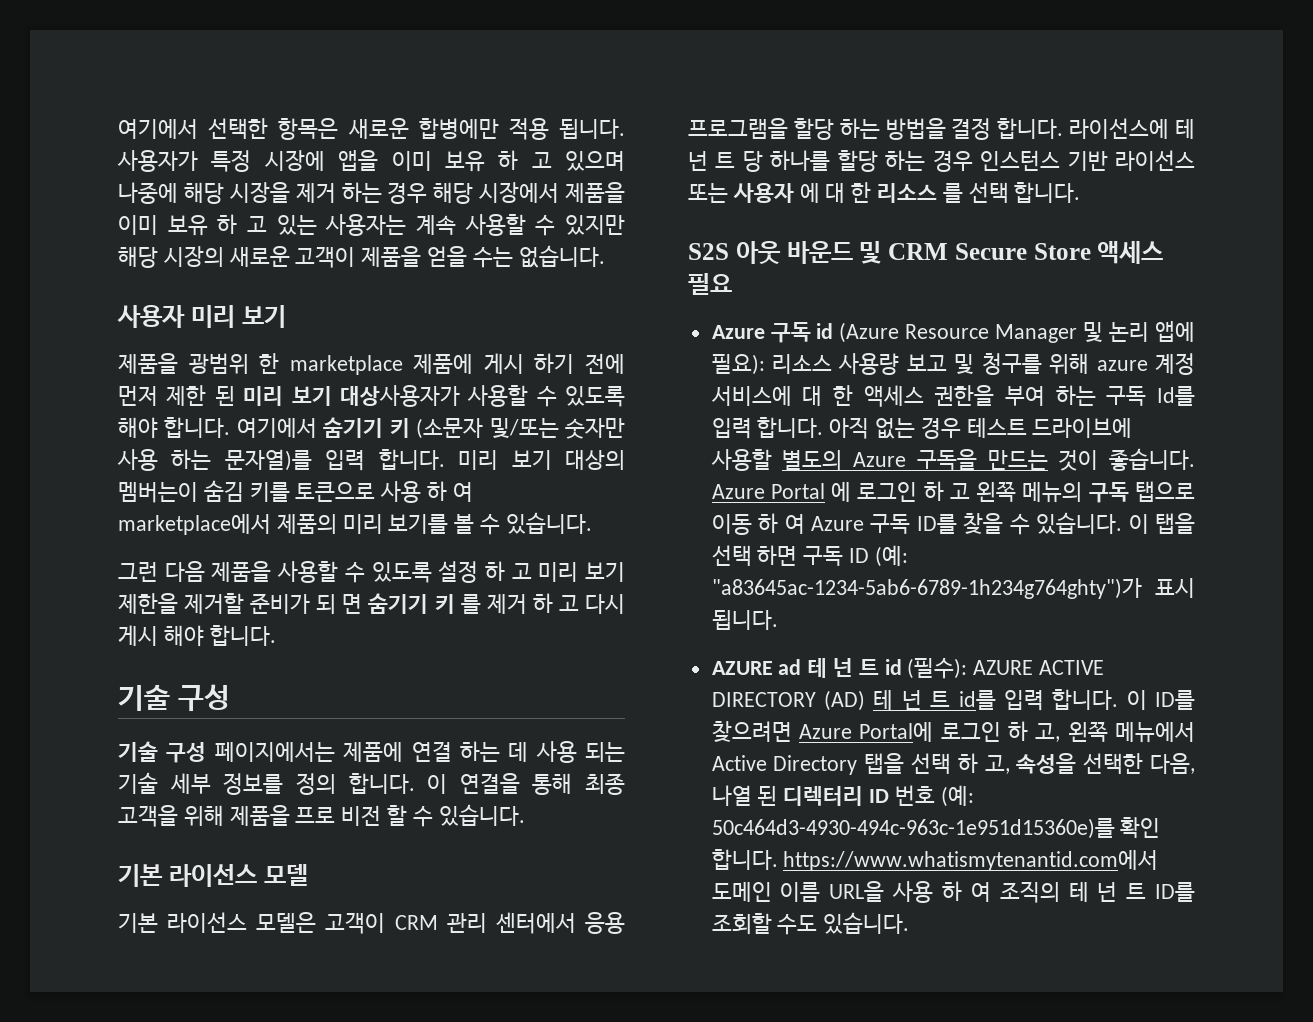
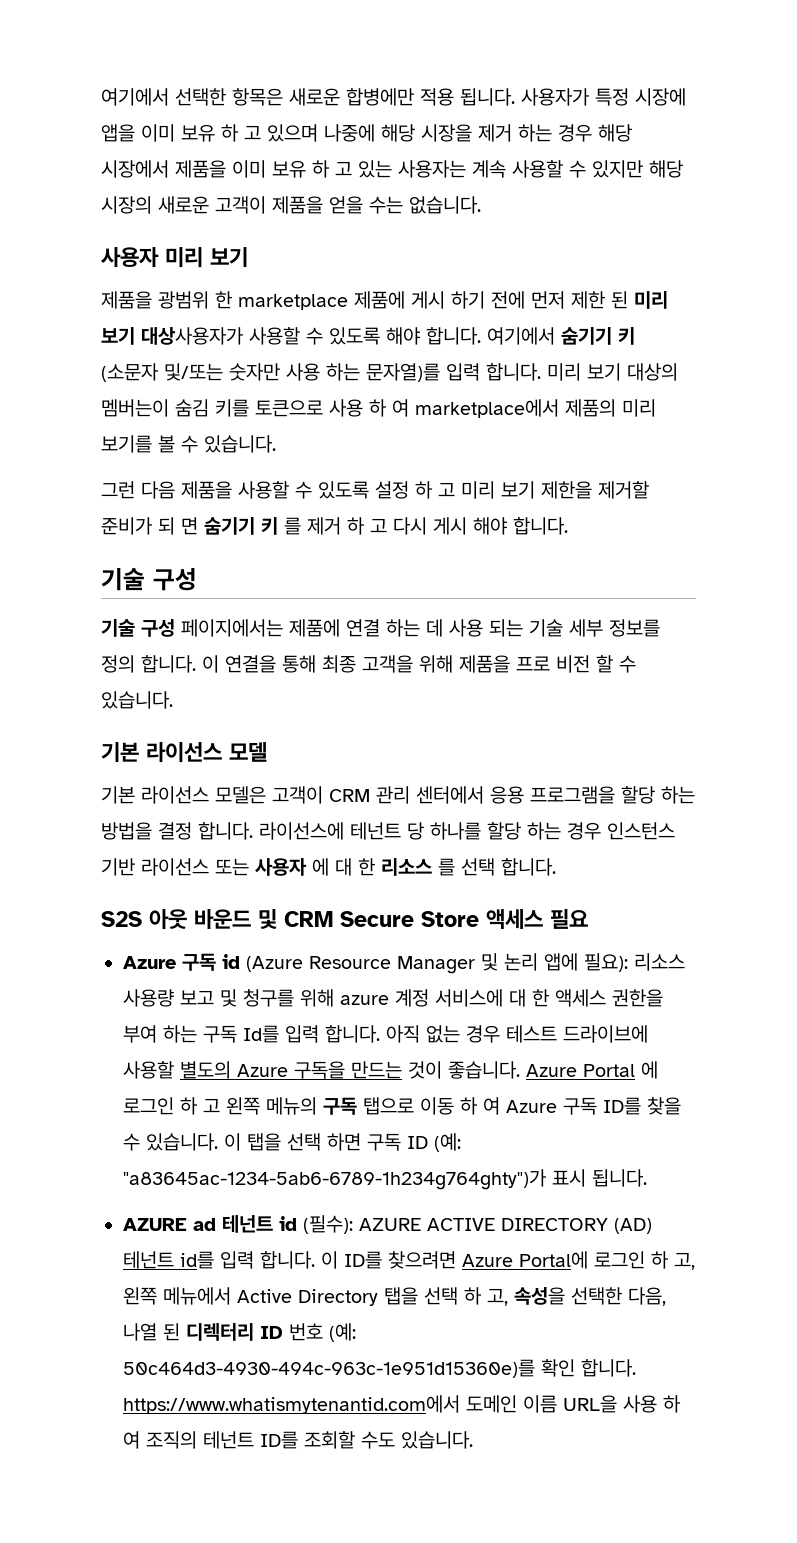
[1175,119,1195,139] [688,151,736,171] 테 넌 트 -> [350,822,401,840] 테넌트
[807,658,879,678] 테 넌 트 -> [222,1215,273,1233] 테넌트
[873,690,951,710] 테 넌 트 -> [123,1251,174,1269] 테넌트
[1068,882,1147,902] 테 넌 트 -> [203,1431,254,1449] 테넌트

